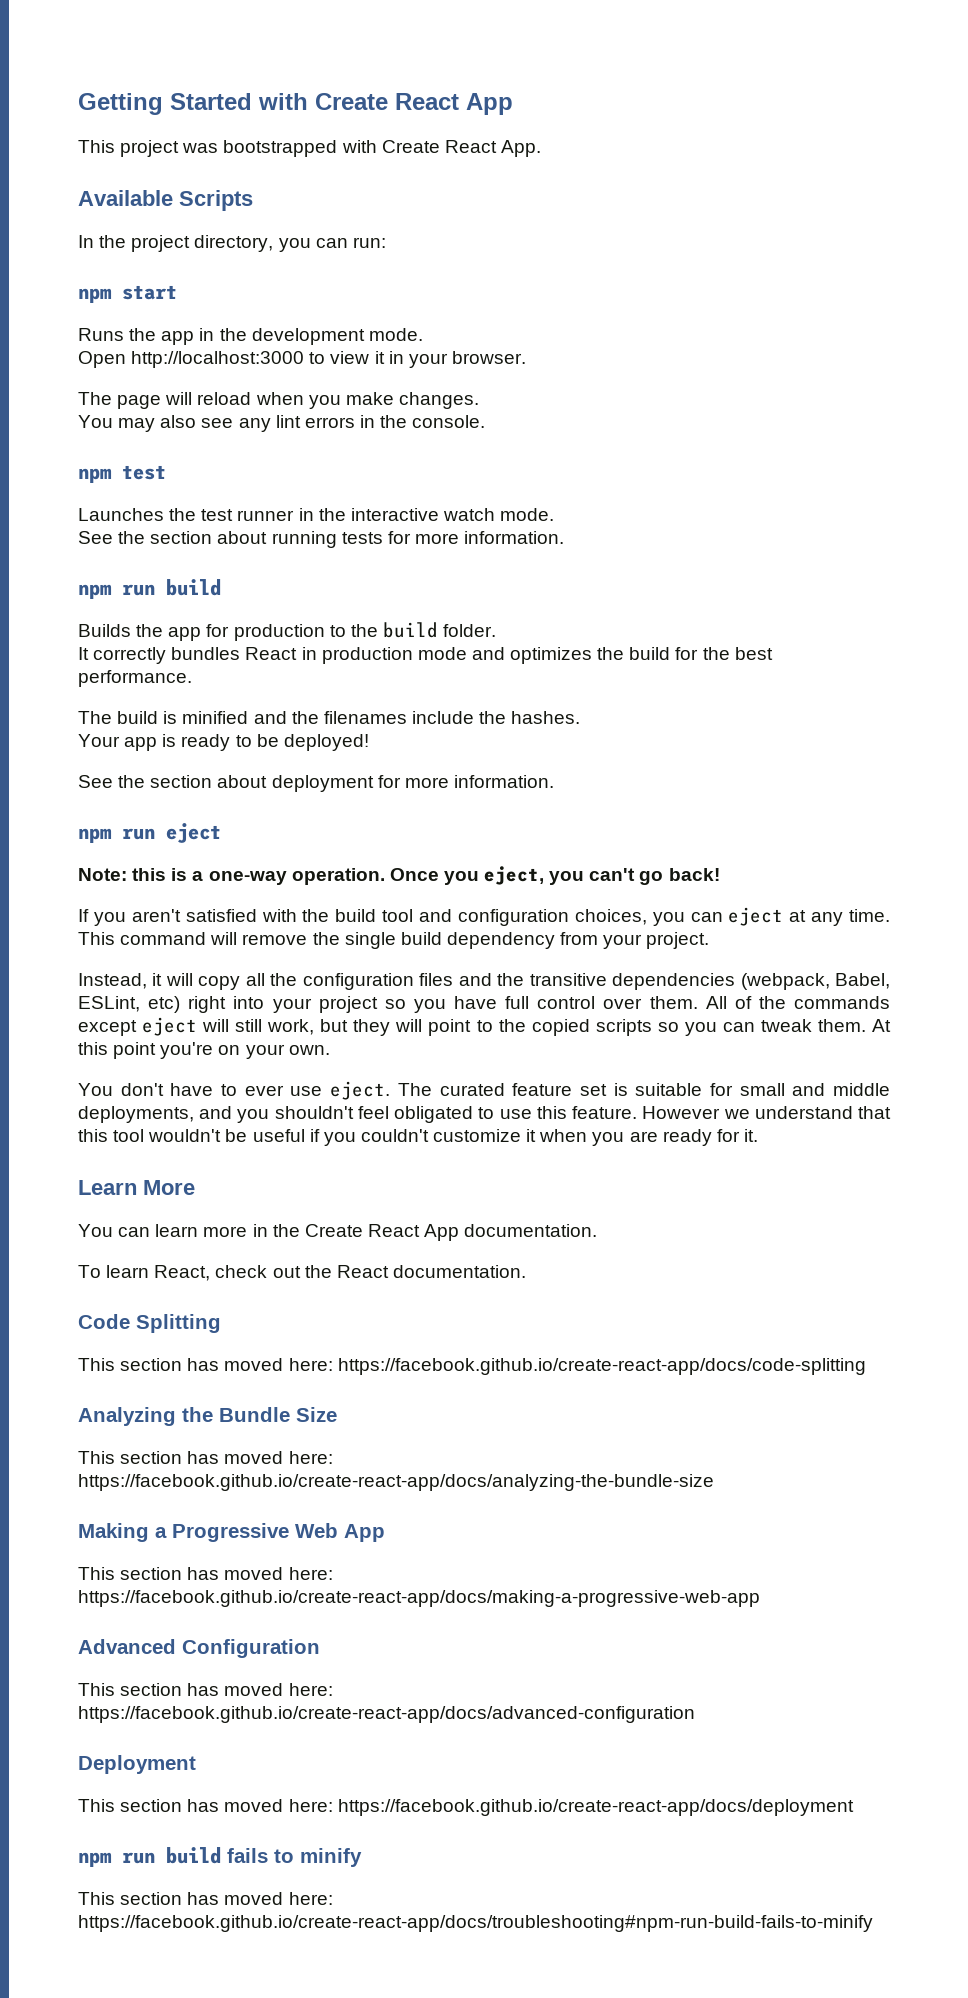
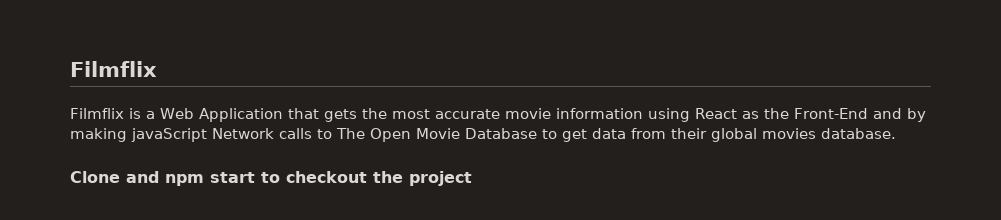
[78,93,513,115] [78,140,541,157] [78,190,253,211] [78,235,386,252] [78,285,177,303] [78,328,423,345] [78,351,526,368] [78,392,479,409] [78,415,486,432] [78,465,166,483] [78,508,555,521] [78,531,565,548] [78,579,221,599] [78,622,497,641] [78,647,773,664] [78,670,192,687] [78,711,581,724] [78,734,369,751] [78,775,554,792] [78,823,221,843] [78,866,720,885] [78,907,890,926] [78,932,710,949] [78,973,890,990] [78,996,890,1013] [78,1017,891,1036] [78,1042,330,1059] [78,1081,890,1100] [78,1106,892,1123] [78,1129,758,1146] [78,1180,195,1195] [78,1224,598,1241] [78,1265,526,1281] [78,1314,221,1333] [78,1358,866,1375] [78,1407,337,1426] [78,1451,333,1464] [78,1474,714,1491] [78,1523,385,1542] [78,1567,333,1580] [78,1590,760,1607] [78,1639,320,1658] [78,1683,333,1696] [78,1706,695,1723] [78,1755,196,1774] [78,1799,854,1816] [78,1847,362,1867] [78,1892,333,1905] [78,1915,873,1932] Getting Started with Create React App // This project was bootstrapped with Create React App. // Available Scripts // In the project directory, you can run: // npm start // Runs the app in the development mode. // Open http://localhost:3000 to view it in your browser. // The page will reload when you make changes. // You may also see any lint errors in the console. // npm test // Launches the test runner in the interactive watch mode. // See the section about running tests for more information. // npm run build // Builds the app for production to the build folder. // It correctly bundles React in production mode and optimizes the build for the best performance. // The build is minified and the filenames include the hashes. // Your app is ready to be deployed! // See the section about deployment for more information. // npm run eject // Note: this is a one-way operation. Once you eject, you can't go back! // If you aren't satisfied with the build tool and configuration choices, you can eject at any time. This command will remove the single build dependency from your project. // Instead, it will copy all the configuration files and the transitive dependencies (webpack, Babel, ESLint, etc) right into your project so you have full control over them. All of the commands except eject will still work, but they will point to the copied scripts so you can tweak them. At this point you're on your own. // You don't have to ever use eject. The curated feature set is suitable for small and middle deployments, and you shouldn't feel obligated to use this feature. However we understand that this tool wouldn't be useful if you couldn't customize it when you are ready for it. // Learn More // You can learn more in the Create React App documentation. // To learn React, check out the React documentation. // Code Splitting // This section has moved here: https://facebook.github.io/create-react-app/docs/code-splitting // Analyzing the Bundle Size // This section has moved here: https://facebook.github.io/create-react-app/docs/analyzing-the-bundle-size // Making a Progressive Web App // This section has moved here: https://facebook.github.io/create-react-app/docs/making-a-progressive-web-app // Advanced Configuration // This section has moved here: https://facebook.github.io/create-react-app/docs/advanced-configuration // Deployment // This section has moved here: https://facebook.github.io/create-react-app/docs/deployment // npm run build fails to minify // This section has moved here: https://facebook.github.io/create-react-app/docs/troubleshooting#npm-run-build-fails-to-minify -> [70,61,157,77] [70,108,926,122] [70,128,896,142] [70,171,472,186] Filmflix // Filmflix is a Web Application that gets the most accurate movie information using React as the Front-End and by making javaScript Network calls to The Open Movie Database to get data from their global movies database. // Clone and npm start to checkout the project

